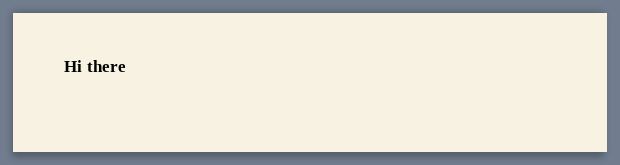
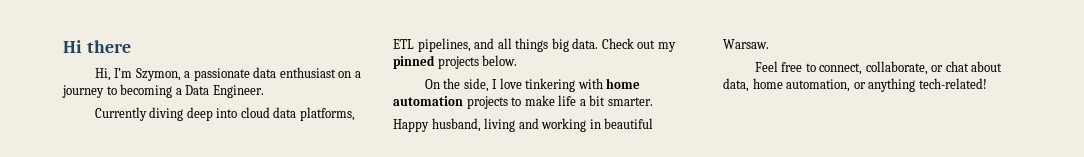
(126, 66) none -> [94,67,361,81] [62,84,264,98] [94,107,355,121] [393,38,676,52] [393,55,518,69] [424,78,641,92] [393,95,653,109] [393,118,654,132] [723,39,769,49] [754,61,1003,75] [723,78,987,92] // Hi, I’m Szymon, a passionate data enthusiast on a journey to becoming a Data Engineer. // Currently diving deep into cloud data platforms, ETL pipelines, and all things big data. Check out my pinned projects below. // On the side, I love tinkering with home automation projects to make life a bit smarter. // Happy husband, living and working in beautiful Warsaw. // Feel free to connect, collaborate, or chat about data, home automation, or anything tech-related!

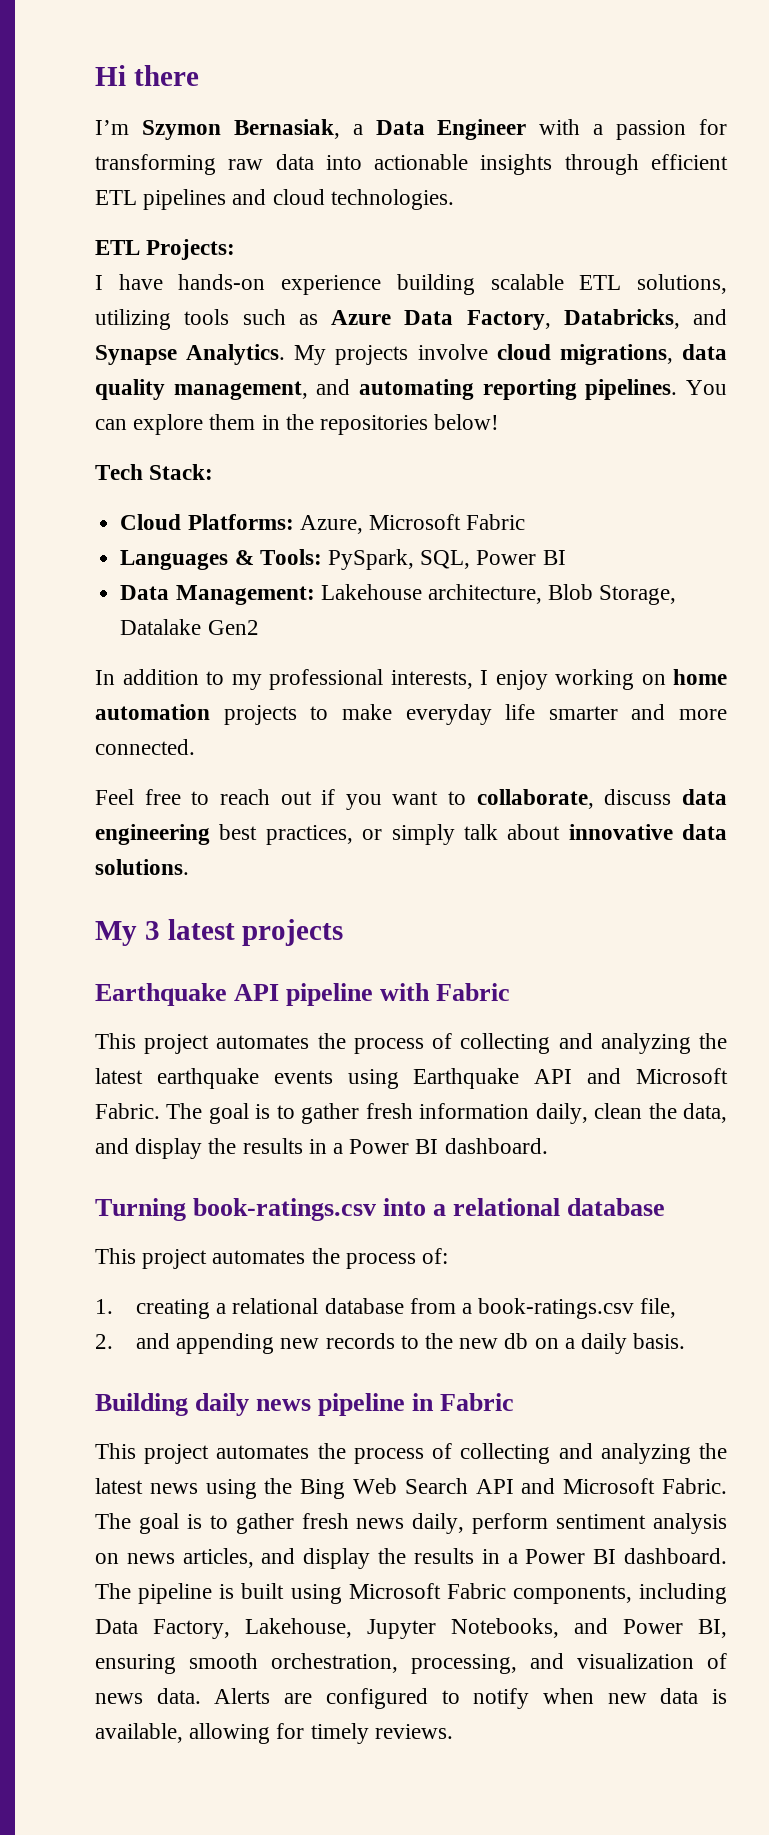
[94,67,361,81] [62,84,264,98] [94,107,355,121] [393,38,676,52] [393,55,518,69] [424,78,603,92] Hi, I’m Szymon, a passionate data enthusiast on a journey to becoming a Data Engineer. // Currently diving deep into cloud data platforms, ETL pipelines, and all things big data. Check out my pinned projects below. // On the side, I love tinkering with -> [95,119,728,140] [95,154,728,175] [95,189,454,210] [95,239,236,260] [95,274,727,295] [95,309,727,330] [95,344,727,365] [95,379,727,400] [95,414,500,435] [95,464,214,480] [120,514,526,534] [120,549,566,570] [120,584,677,605] [120,619,259,635] [95,669,666,690] I’m Szymon Bernasiak, a Data Engineer with a passion for transforming raw data into actionable insights through efficient ETL pipelines and cloud technologies. // ETL Projects: // I have hands-on experience building scalable ETL solutions, utilizing tools such as Azure Data Factory, Databricks, and Synapse Analytics. My projects involve cloud migrations, data quality management, and automating reporting pipelines. You can explore them in the repositories below! // Tech Stack: // Cloud Platforms: Azure, Microsoft Fabric // Languages & Tools: PySpark, SQL, Power BI // Data Management: Lakehouse architecture, Blob Storage, Datalake Gen2 // In addition to my professional interests, I enjoy working on
[558,95,653,106] [393,118,654,132] [723,39,769,49] [754,61,1003,75] [723,78,987,92] life a bit smarter. // Happy husband, living and working in beautiful Warsaw. // Feel free to connect, collaborate, or chat about data, home automation, or anything tech-related! -> [405,704,727,725] [95,739,195,755] [95,789,727,810] [95,824,727,845] [95,859,189,875] [95,919,344,946] [95,983,511,1006] [95,1033,727,1054] [95,1068,728,1089] [95,1103,727,1124] [95,1138,548,1159] [95,1198,666,1221] [95,1248,449,1269] [95,1298,677,1319] [95,1333,686,1354] [95,1393,515,1416] [95,1443,727,1464] [95,1478,727,1499] [95,1513,727,1534] [95,1548,727,1569] [95,1583,727,1604] [95,1618,727,1639] [95,1653,727,1674] [95,1688,727,1709] [95,1723,453,1744] everyday life smarter and more connected. // Feel free to reach out if you want to collaborate, discuss data engineering best practices, or simply talk about innovative data solutions. // My 3 latest projects // Earthquake API pipeline with Fabric // This project automates the process of collecting and analyzing the latest earthquake events using Earthquake API and Microsoft Fabric. The goal is to gather fresh information daily, clean the data, and display the results in a Power BI dashboard. // Turning book-ratings.csv into a relational database // This project automates the process of: // 1. creating a relational database from a book-ratings.csv file, // 2. and appending new records to the new db on a daily basis. // Building daily news pipeline in Fabric // This project automates the process of collecting and analyzing the latest news using the Bing Web Search API and Microsoft Fabric. The goal is to gather fresh news daily, perform sentiment analysis on news articles, and display the results in a Power BI dashboard. The pipeline is built using Microsoft Fabric components, including Data Factory, Lakehouse, Jupyter Notebooks, and Power BI, ensuring smooth orchestration, processing, and visualization of news data. Alerts are configured to notify when new data is available, allowing for timely reviews.

